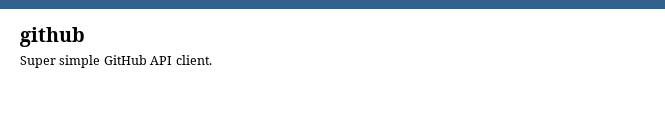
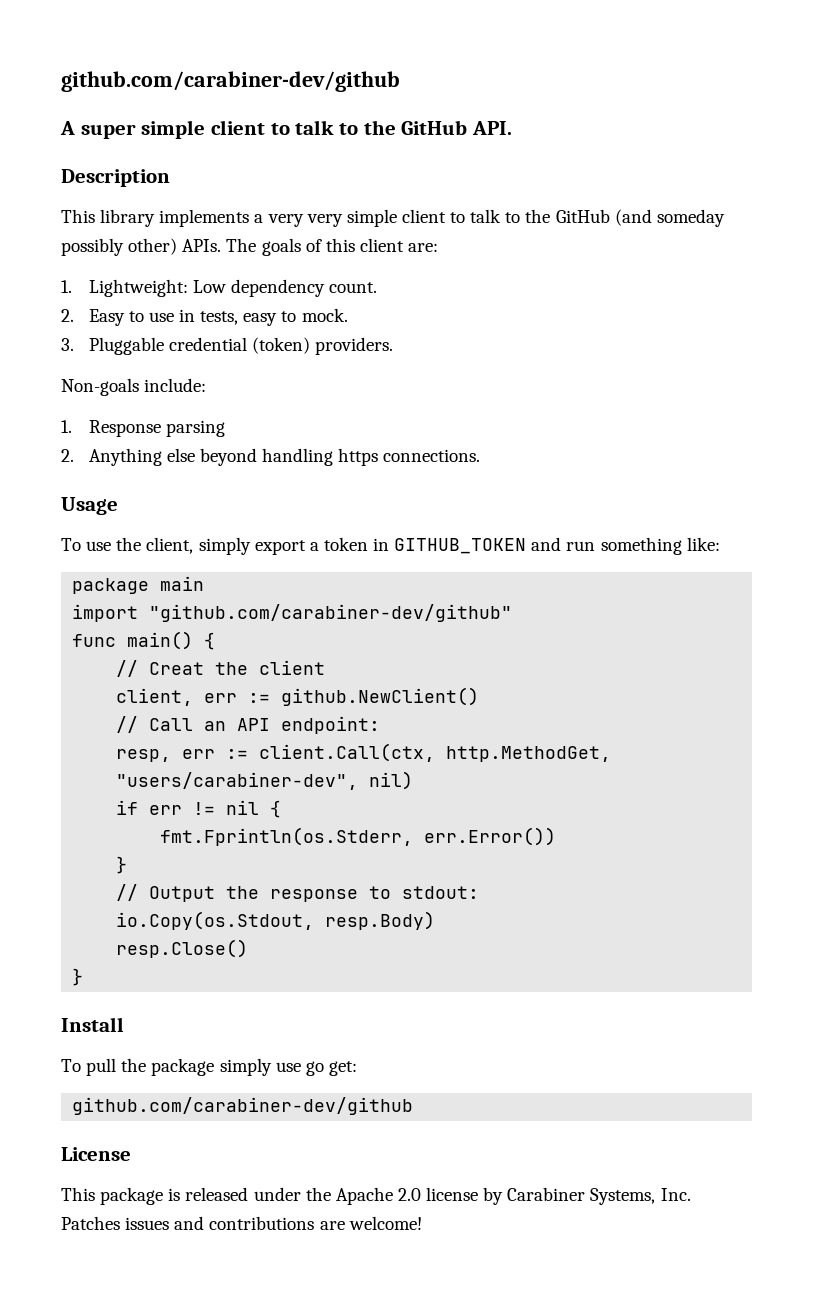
[20,27,85,47] [20,55,212,68] github // Super simple GitHub API client. -> [61,71,400,92] [60,120,513,139] [61,169,170,187] [61,209,725,227] [61,238,439,256] [61,279,378,297] [61,308,348,326] [61,337,394,355] [61,378,207,396] [61,420,225,437] [61,448,481,466] [61,497,118,515] [61,537,720,555] [72,576,205,594] [72,604,513,622] [72,631,216,650] [116,660,326,677] [116,687,480,706] [116,716,381,734] [116,743,612,762] [116,771,414,790] [116,800,282,818] [160,827,557,846] [116,856,128,874] [116,884,480,902] [116,911,436,930] [116,939,249,958] [72,968,84,986] [61,1017,124,1032] [61,1058,357,1076] [72,1097,414,1115] [61,1147,131,1161] [61,1187,691,1205] [61,1216,422,1230] github.com/carabiner-dev/github // A super simple client to talk to the GitHub API. // Description // This library implements a very very simple client to talk to the GitHub (and someday possibly other) APIs. The goals of this client are: // 1. Lightweight: Low dependency count. // 2. Easy to use in tests, easy to mock. // 3. Pluggable credential (token) providers. // Non-goals include: // 1. Response parsing // 2. Anything else beyond handling https connections. // Usage // To use the client, simply export a token in GITHUB_TOKEN and run something like: // package main // import "github.com/carabiner-dev/github" // func main() { // // Creat the client // client, err := github.NewClient() // // Call an API endpoint: // resp, err := client.Call(ctx, http.MethodGet, "users/carabiner-dev", nil) // if err != nil { // fmt.Fprintln(os.Stderr, err.Error()) // } // // Output the response to stdout: // io.Copy(os.Stdout, resp.Body) // resp.Close() // } // Install // To pull the package simply use go get: // github.com/carabiner-dev/github // License // This package is released under the Apache 2.0 license by Carabiner Systems, Inc. Patches issues and contributions are welcome!

